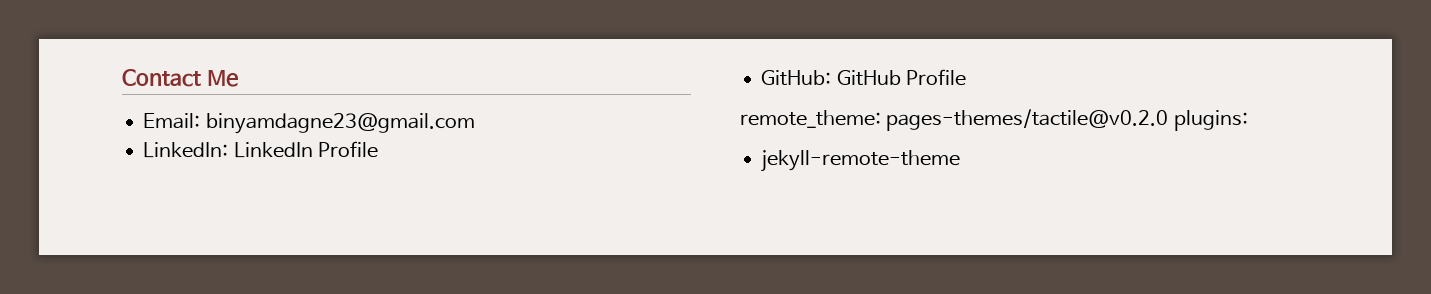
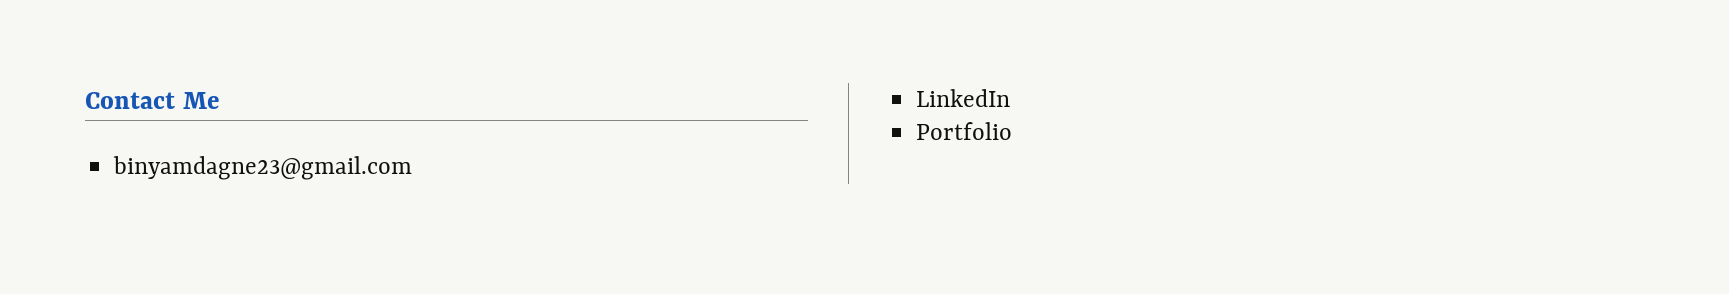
[143,113,201,129] Email: -> (220, 100) none
[143,142,229,158] LinkedIn: -> (413, 168) none
[317,141,378,158] [761,69,966,86] [740,109,1248,131] [761,150,961,172] Profile // GitHub: GitHub Profile // remote_theme: pages-themes/tactile@v0.2.0 plugins: // jekyll-remote-theme -> [916,122,1013,140] // Portfolio

